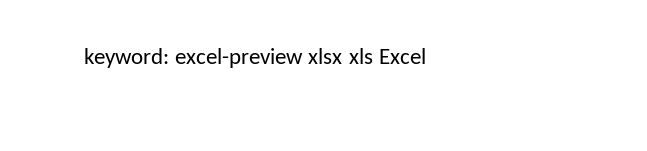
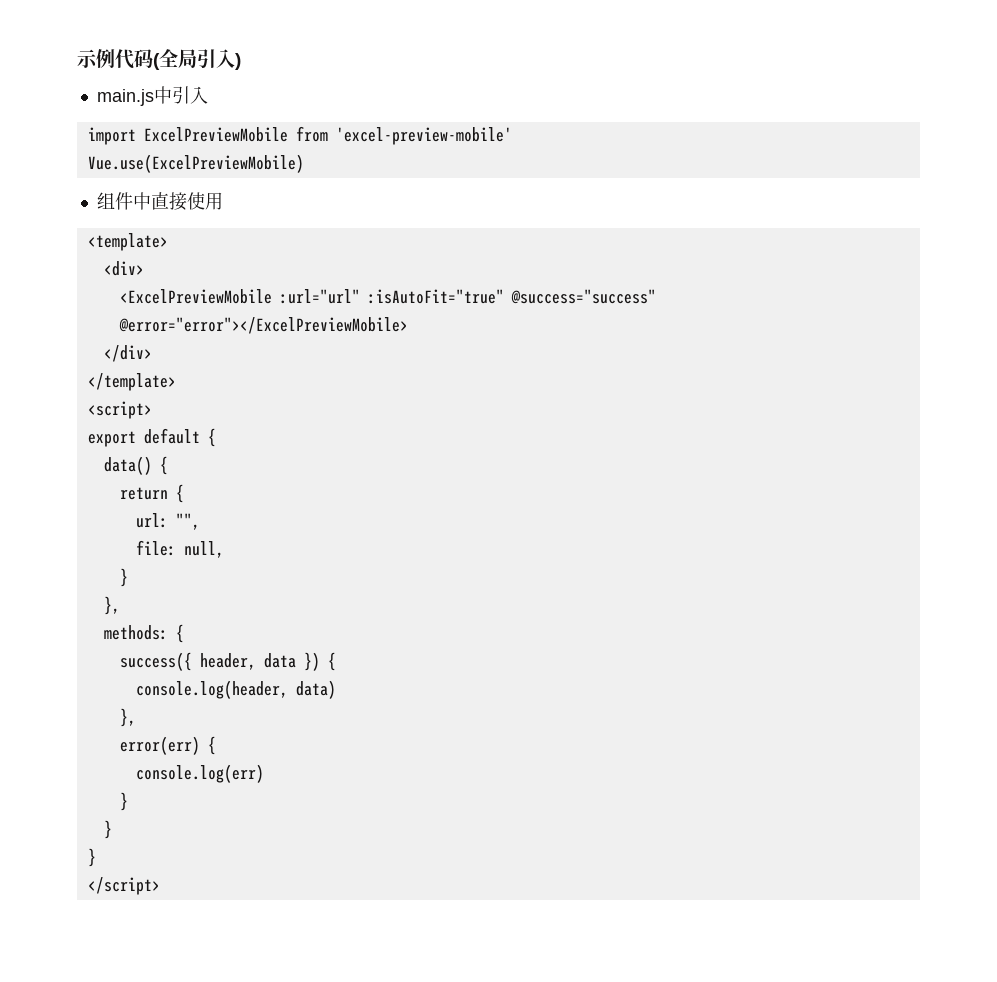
[84,48,426,68] keyword: excel-preview xlsx xls Excel -> [77,49,241,70] [96,86,208,106] [87,126,512,145] [87,154,304,173] [96,192,223,211] [87,233,168,251] [103,261,144,276] [119,289,656,304] [118,317,408,334] [103,345,152,362] [87,373,176,391] [87,401,152,419] [87,428,216,447] [103,456,168,475] [119,484,184,503] [135,513,200,530] [135,540,224,558] [119,568,128,587] [103,596,120,615] [103,624,184,643] [119,652,336,671] [135,680,336,699] [119,708,136,727] [119,736,216,755] [135,764,264,783] [119,792,128,811] [103,820,112,839] [87,848,96,867] [87,877,160,895] 示例代码(全局引入) // main.js中引入 // import ExcelPreviewMobile from 'excel-preview-mobile' // Vue.use(ExcelPreviewMobile) // 组件中直接使用 // <template> // <div> // <ExcelPreviewMobile :url="url" :isAutoFit="true" @success="success" @error="error"></ExcelPreviewMobile> // </div> // </template> // <script> // export default { // data() { // return { // url: "", // file: null, // } // }, // methods: { // success({ header, data }) { // console.log(header, data) // }, // error(err) { // console.log(err) // } // } // } // </script>

